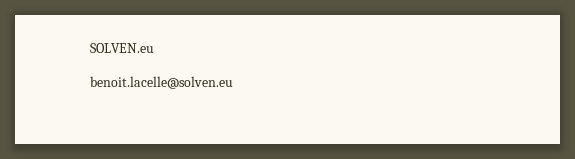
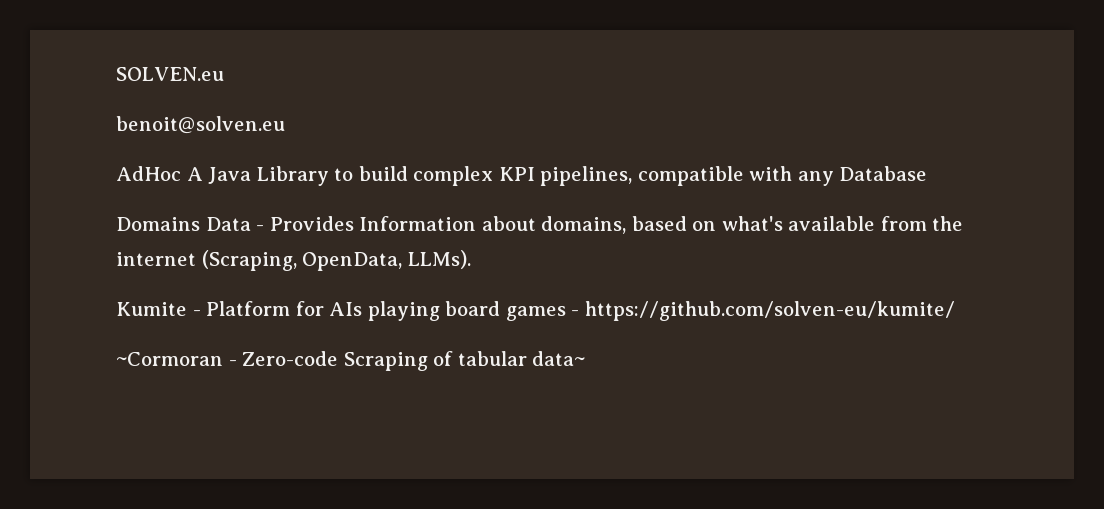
[90,76,233,89] benoit.lacelle@solven.eu -> [116,116,285,134] [116,166,928,186] [116,216,964,234] [116,250,471,271] [116,301,955,321] [116,351,586,371] benoit@solven.eu // AdHoc A Java Library to build complex KPI pipelines, compatible with any Database // Domains Data - Provides Information about domains, based on what's available from the internet (Scraping, OpenData, LLMs). // Kumite - Platform for AIs playing board games - https://github.com/solven-eu/kumite/ // ~Cormoran - Zero-code Scraping of tabular data~

